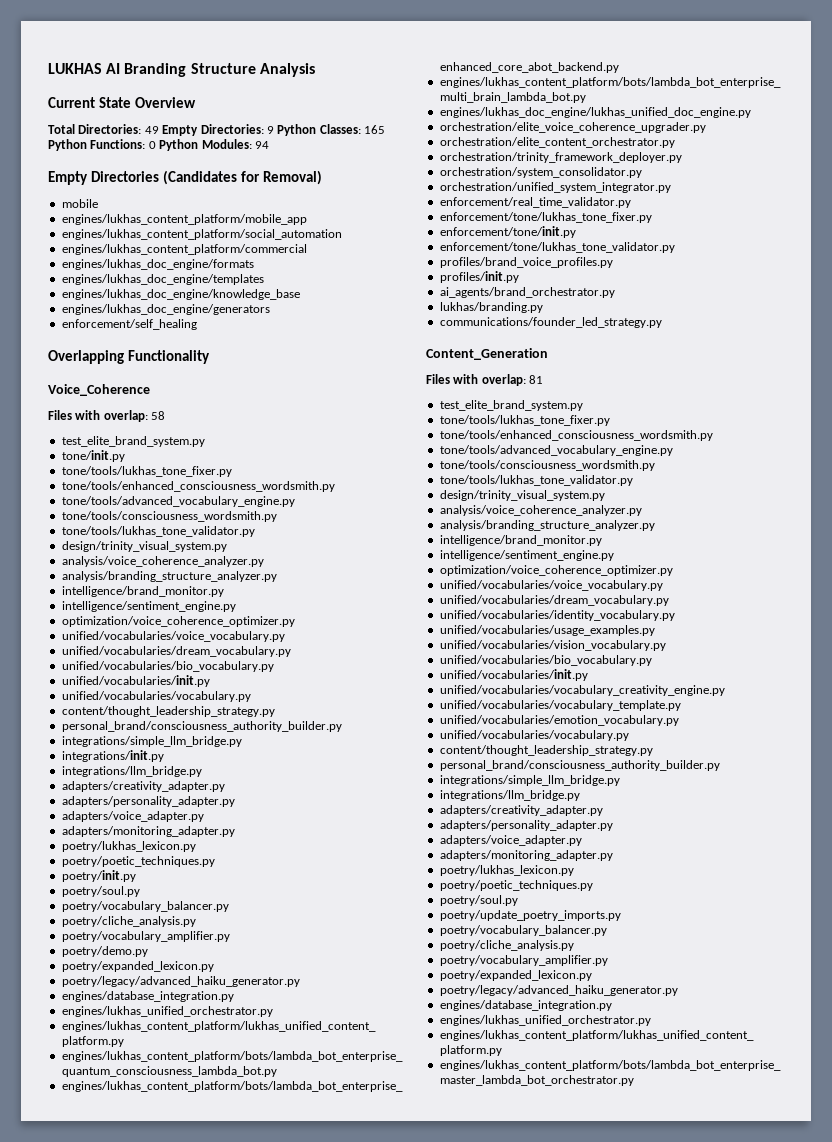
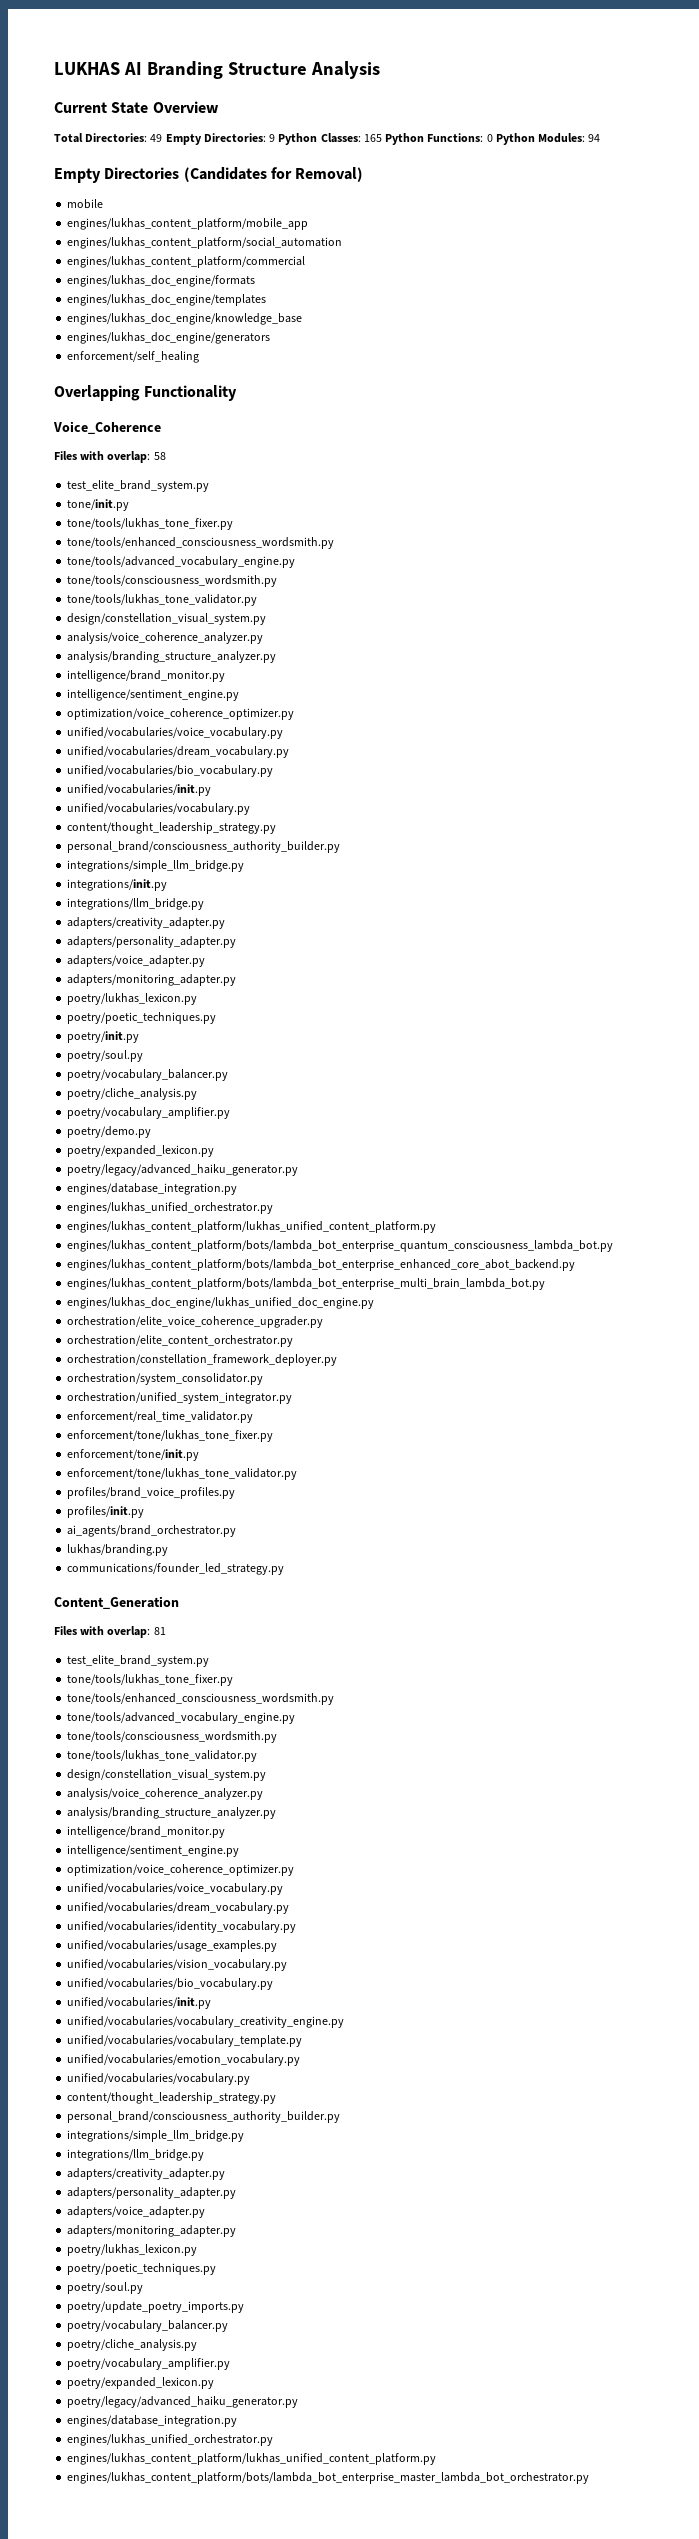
[61,541,227,552] design/trinity_visual_system.py -> [67,613,267,625] design/constellation_visual_system.py
[439,152,682,163] orchestration/trinity_framework_deployer.py -> [67,1354,338,1366] orchestration/constellation_framework_deployer.py
[439,490,605,501] design/trinity_visual_system.py -> [67,1769,267,1781] design/constellation_visual_system.py

